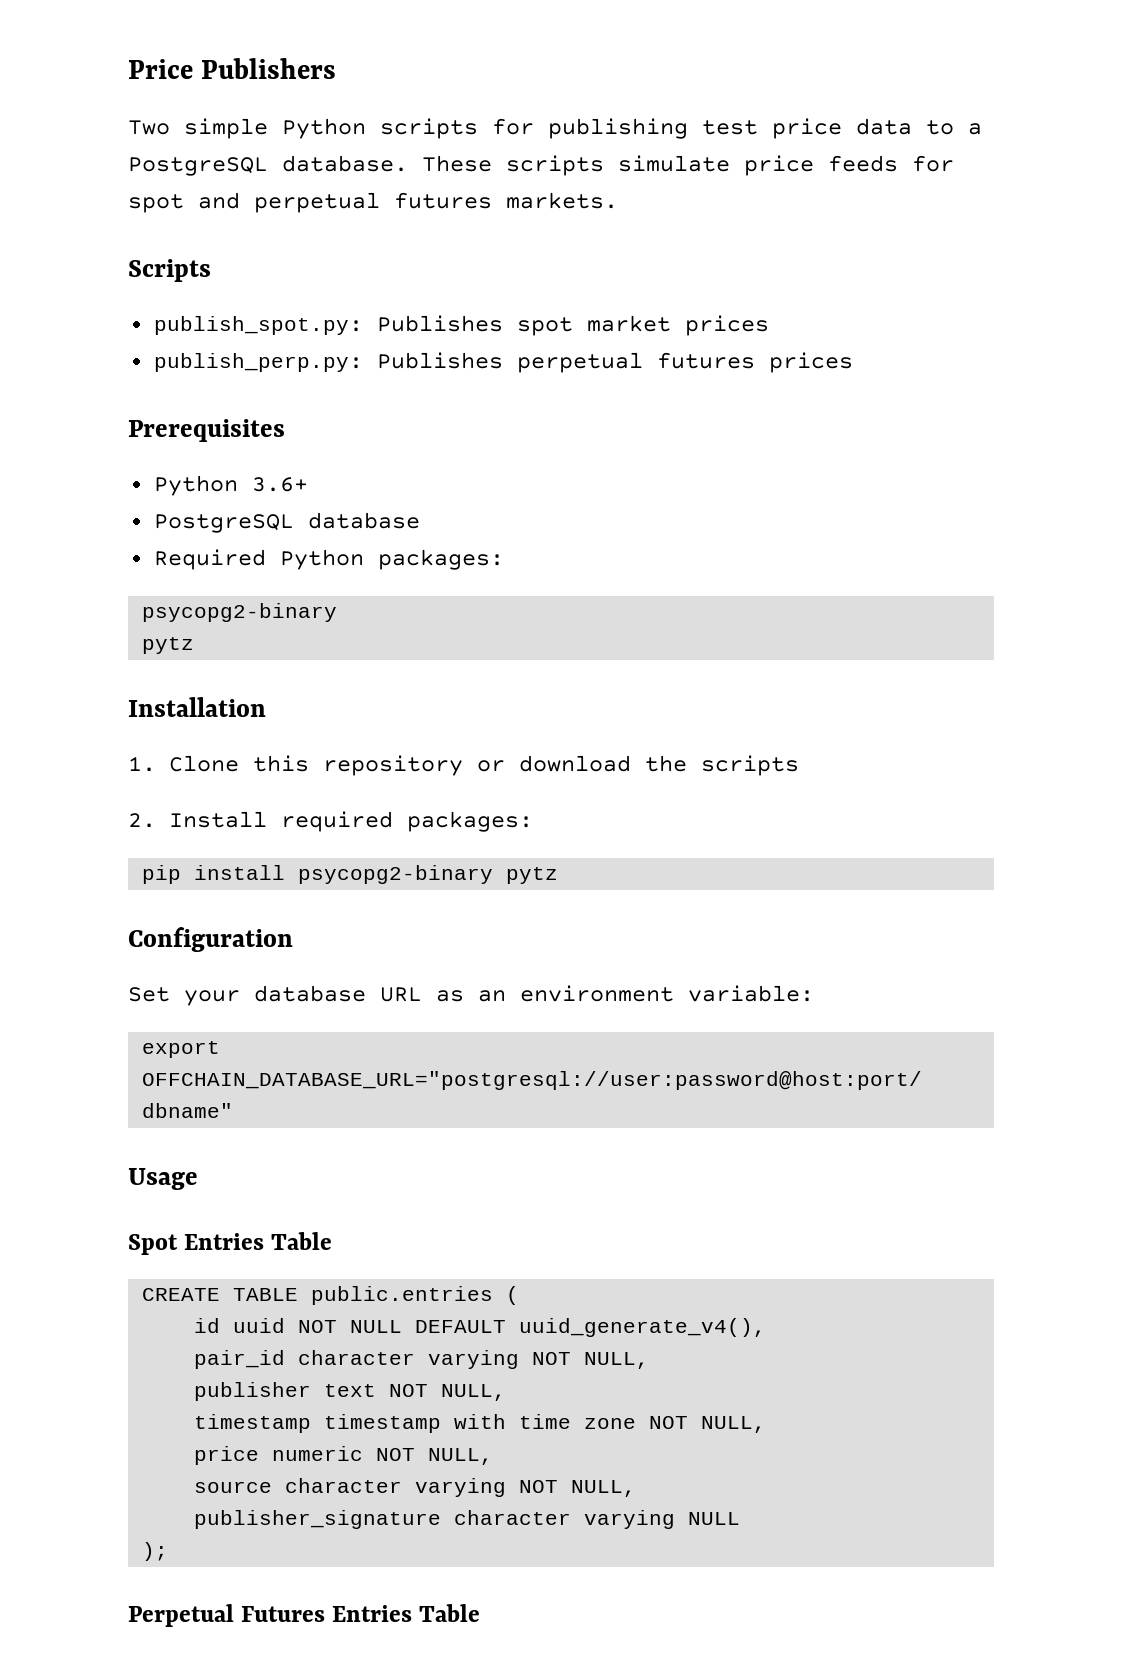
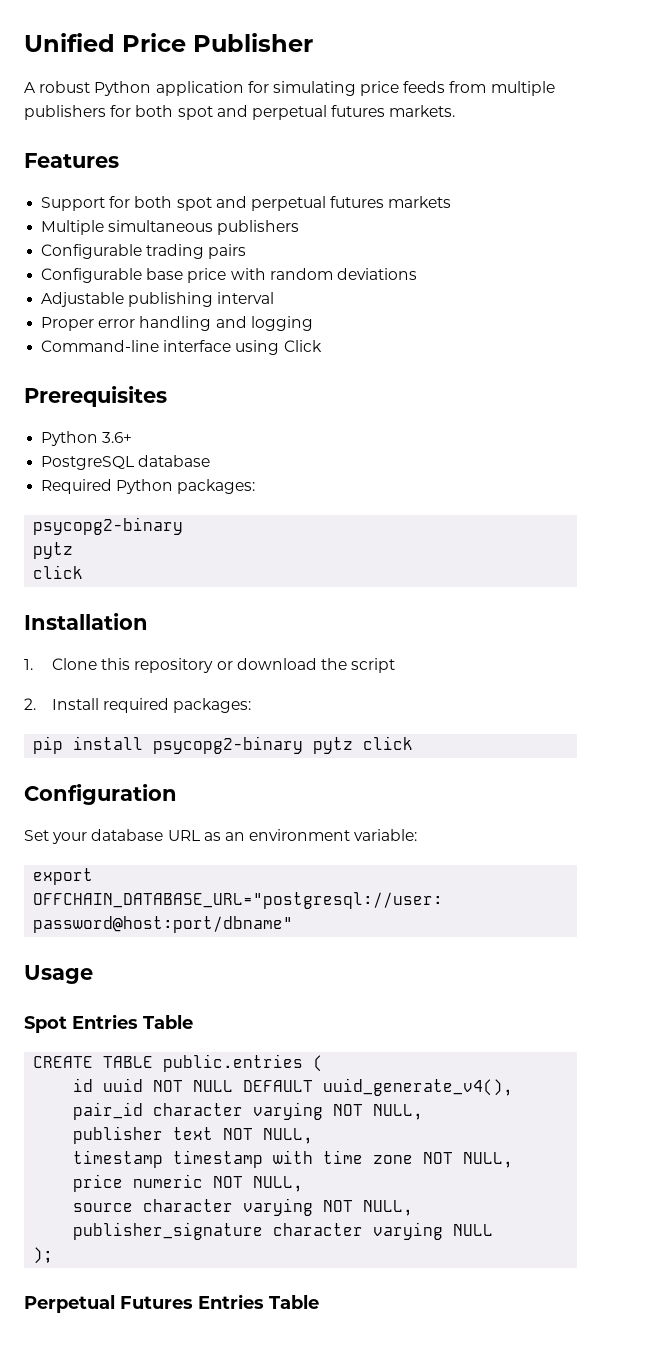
[128,58,337,79] [128,118,982,139] [128,155,954,176] Price Publishers // Two simple Python scripts for publishing test price data to a PostgreSQL database. These scripts simulate price feeds for -> [24,33,313,52] [24,81,555,96] [24,105,174,120] Unified Price Publisher // A robust Python application for simulating price feeds from multiple publishers for both
[128,259,211,282] [153,315,769,336] [153,352,853,373] Scripts // publish_spot.py: Publishes spot market prices // publish_perp.py: Publishes perpetual futures prices -> [24,153,119,168] [41,196,452,211] [41,220,300,235] [41,244,247,259] [41,268,417,283] [41,292,275,307] [41,316,313,331] [41,340,322,355] Features // Support for both spot and perpetual futures markets // Multiple simultaneous publishers // Configurable trading pairs // Configurable base price with random deviations // Adjustable publishing interval // Proper error handling and logging // Command-line interface using Click
(195, 645) none -> [33,565,84,579] // click
[700,755,799,776] scripts -> [351,658,396,673] script
(559, 875) none -> [363,736,414,750] click

